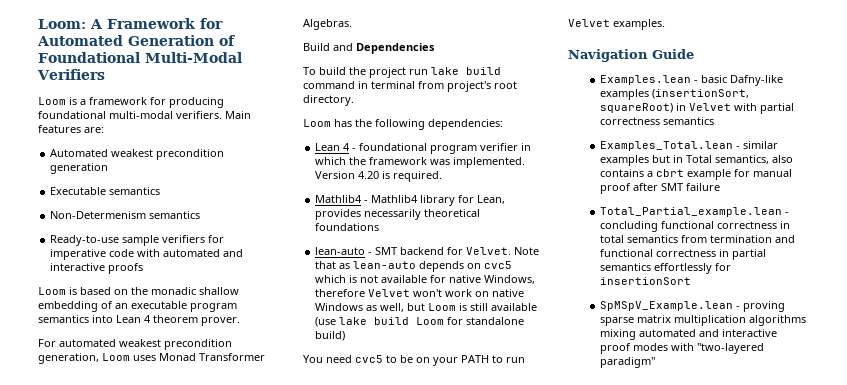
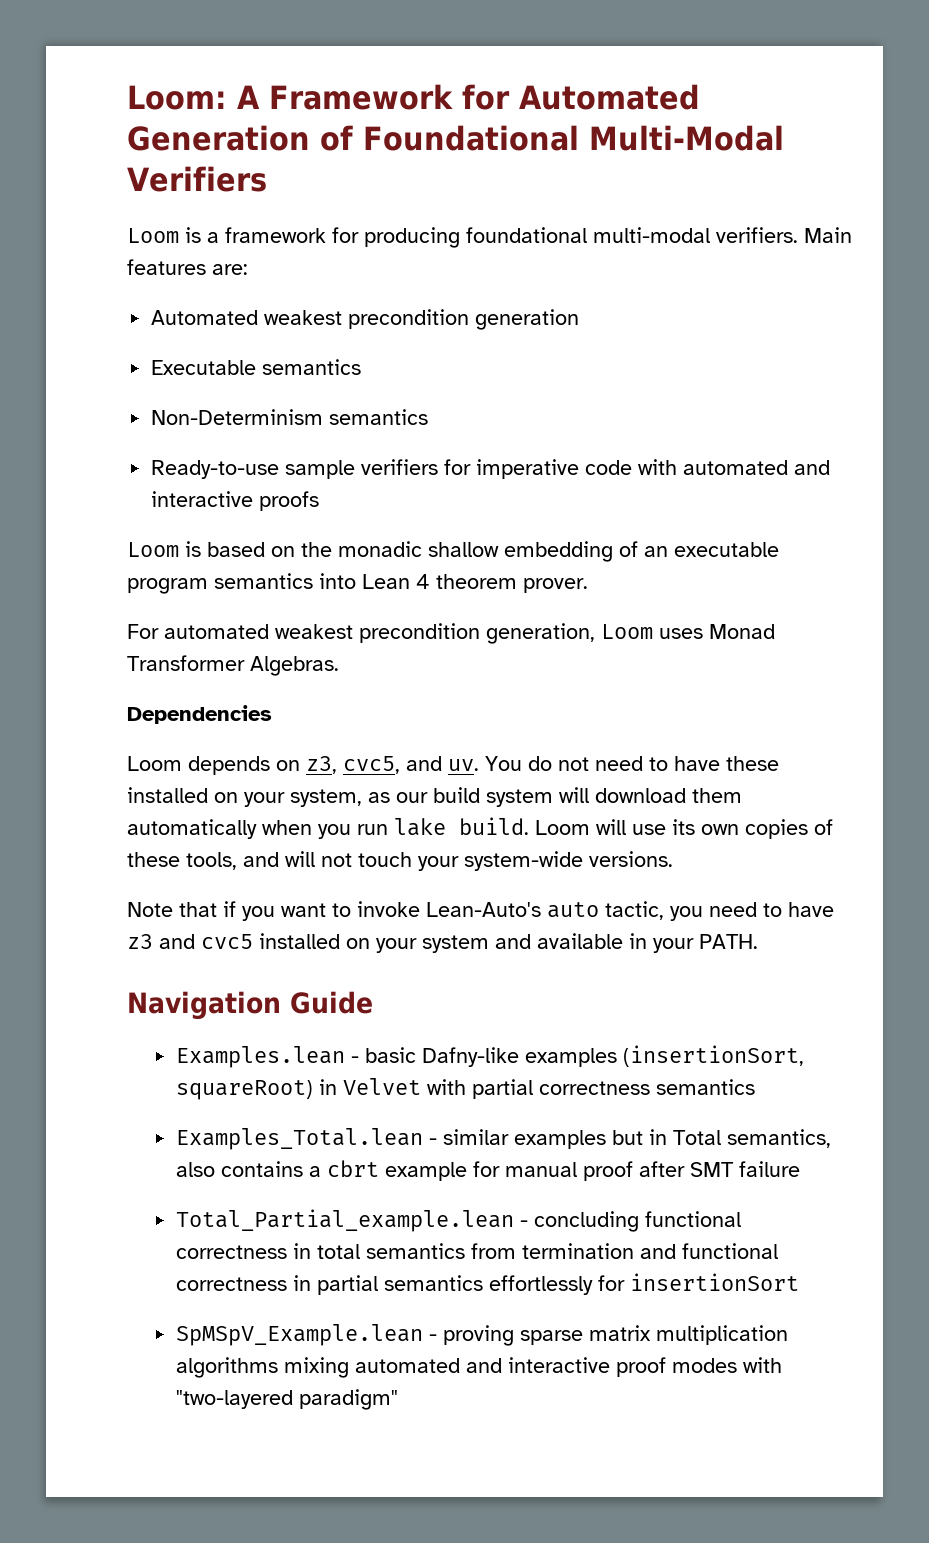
[50,211,147,219] Non-Determenism -> [151,409,324,425] Non-Determinism
[303,43,353,51] Build and -> (339, 666) none
[303,67,501,78] [303,81,517,92] [303,95,354,106] [303,119,503,130] [315,143,532,154] [315,157,526,168] [315,171,443,182] [315,195,506,206] [315,209,481,220] [315,223,380,231] [315,247,540,255] [315,261,513,272] [315,275,536,284] [315,289,525,297] [315,303,538,312] [315,317,525,327] [315,331,346,341] [303,355,525,366] [568,19,665,30] To build the project run lake build command in terminal from project's root directory. // Loom has the following dependencies: // Lean 4 - foundational program verifier in which the framework was implemented. Version 4.20 is required. // Mathlib4 - Mathlib4 library for Lean, provides necessarily theoretical foundations // lean-auto - SMT backend for Velvet. Note that as lean-auto depends on cvc5 which is not available for native Windows, therefore Velvet won't work on native Windows as well, but Loom is still available (use lake build Loom for standalone build) // You need cvc5 to be on your PATH to run Velvet examples. -> [127,756,779,775] [127,787,742,807] [127,817,833,839] [127,851,673,871] [127,901,834,921] [127,933,758,953] Loom depends on z3, cvc5, and uv. You do not need to have these installed on your system, as our build system will download them automatically when you run lake build. Loom will use its own copies of these tools, and will not touch your system-wide versions. // Note that if you want to invoke Lean-Auto's auto tactic, you need to have z3 and cvc5 installed on your system and available in your PATH.

